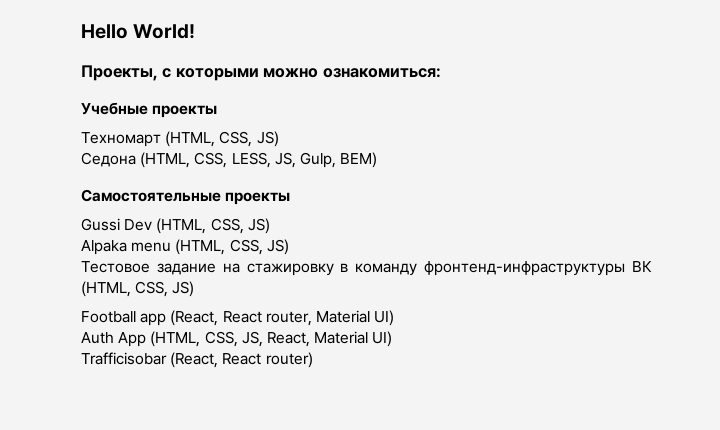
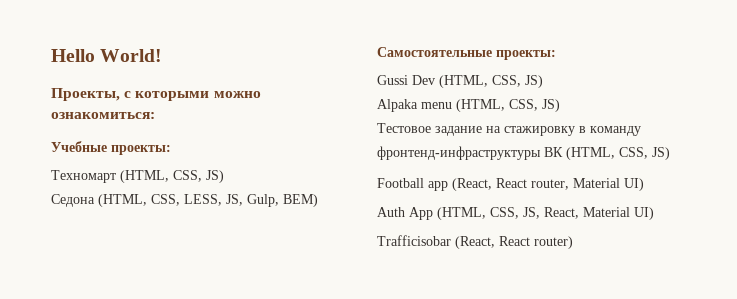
[152,105,218,118] проекты -> [111,145,171,155] проекты:
[225,192,291,205] проекты -> [496,50,556,60] проекты:

